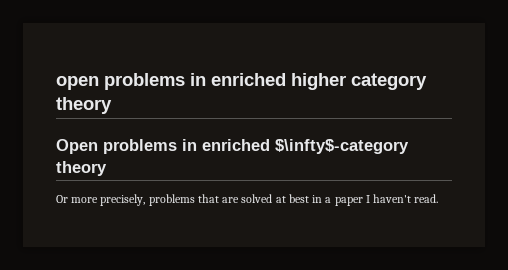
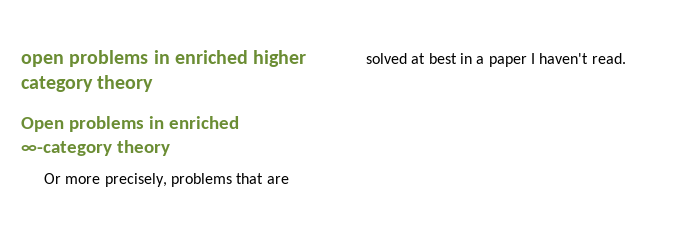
[275,139,409,154] $\infty$-category -> [21,141,112,156] ∞-category

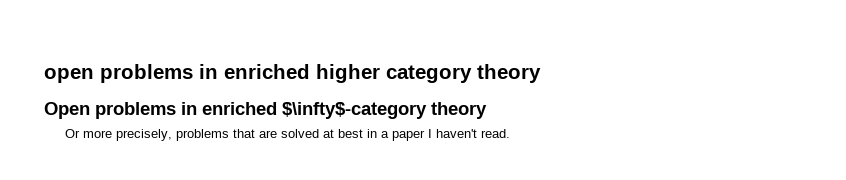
[21,141,112,156] ∞-category -> [282,102,427,119] $\infty$-category

